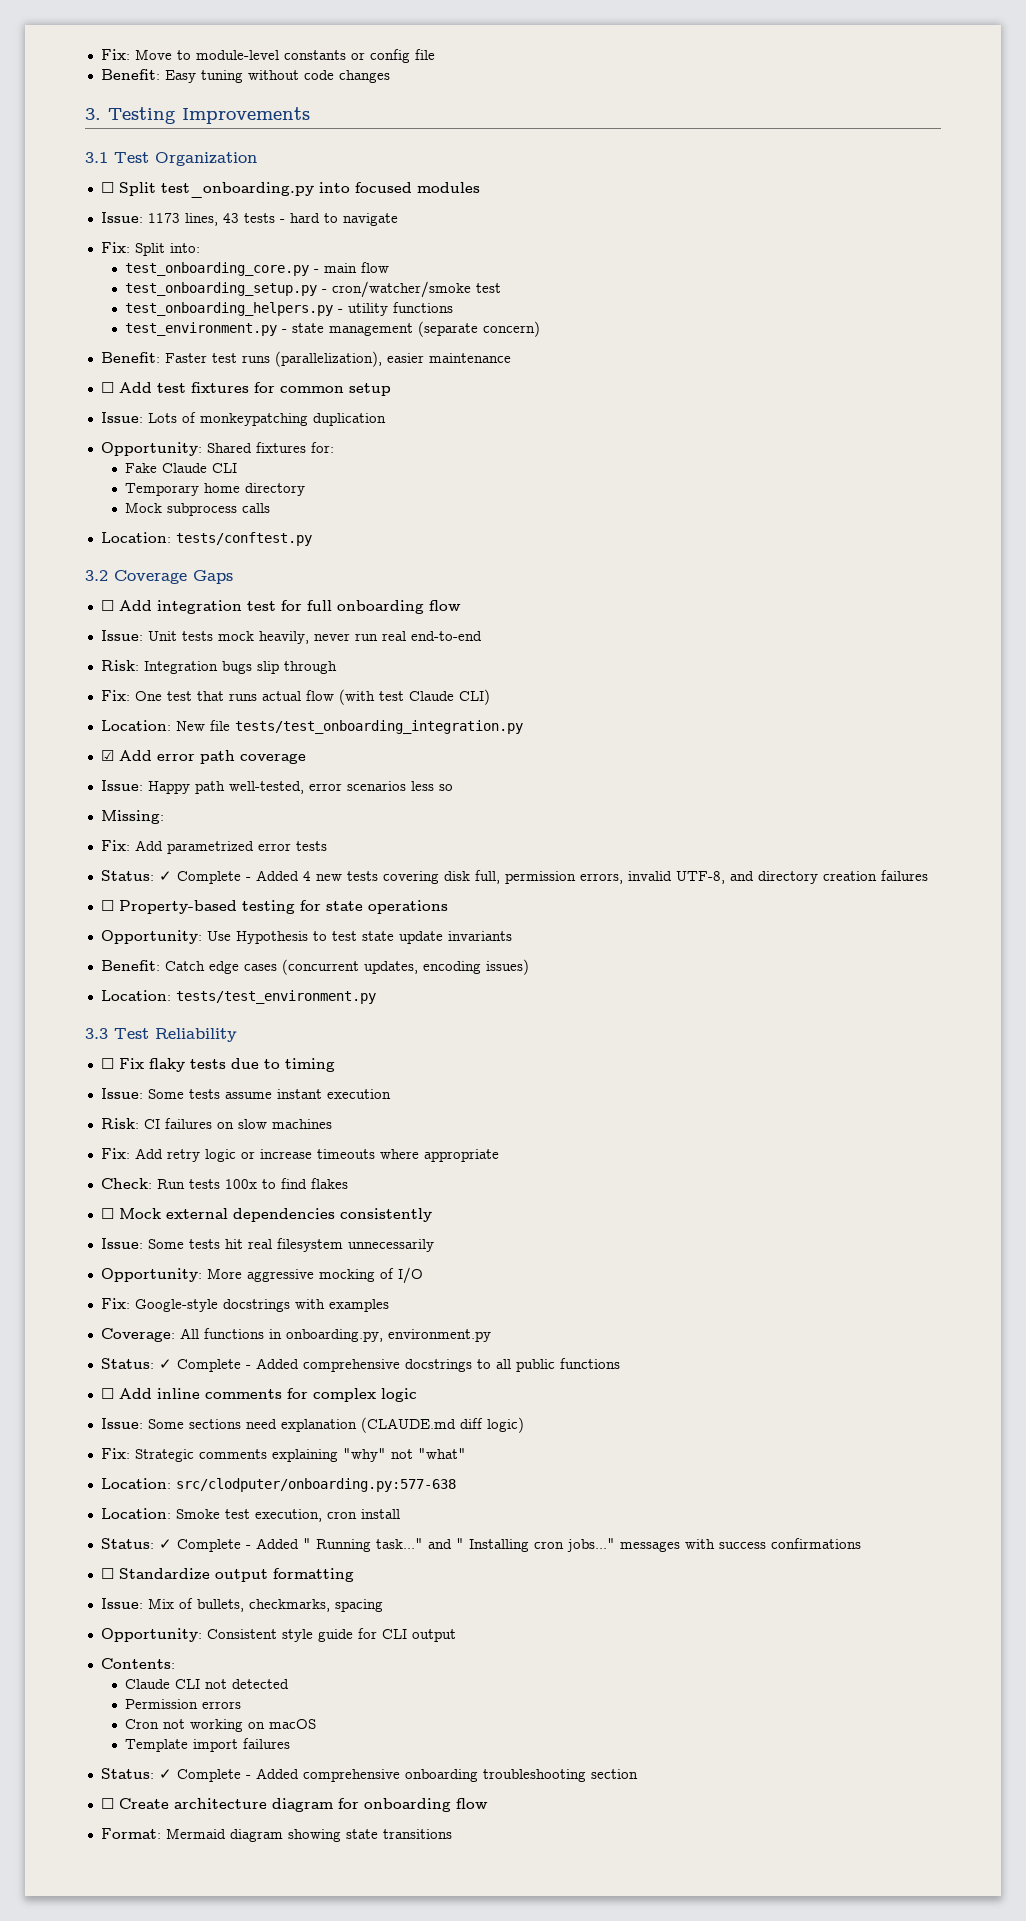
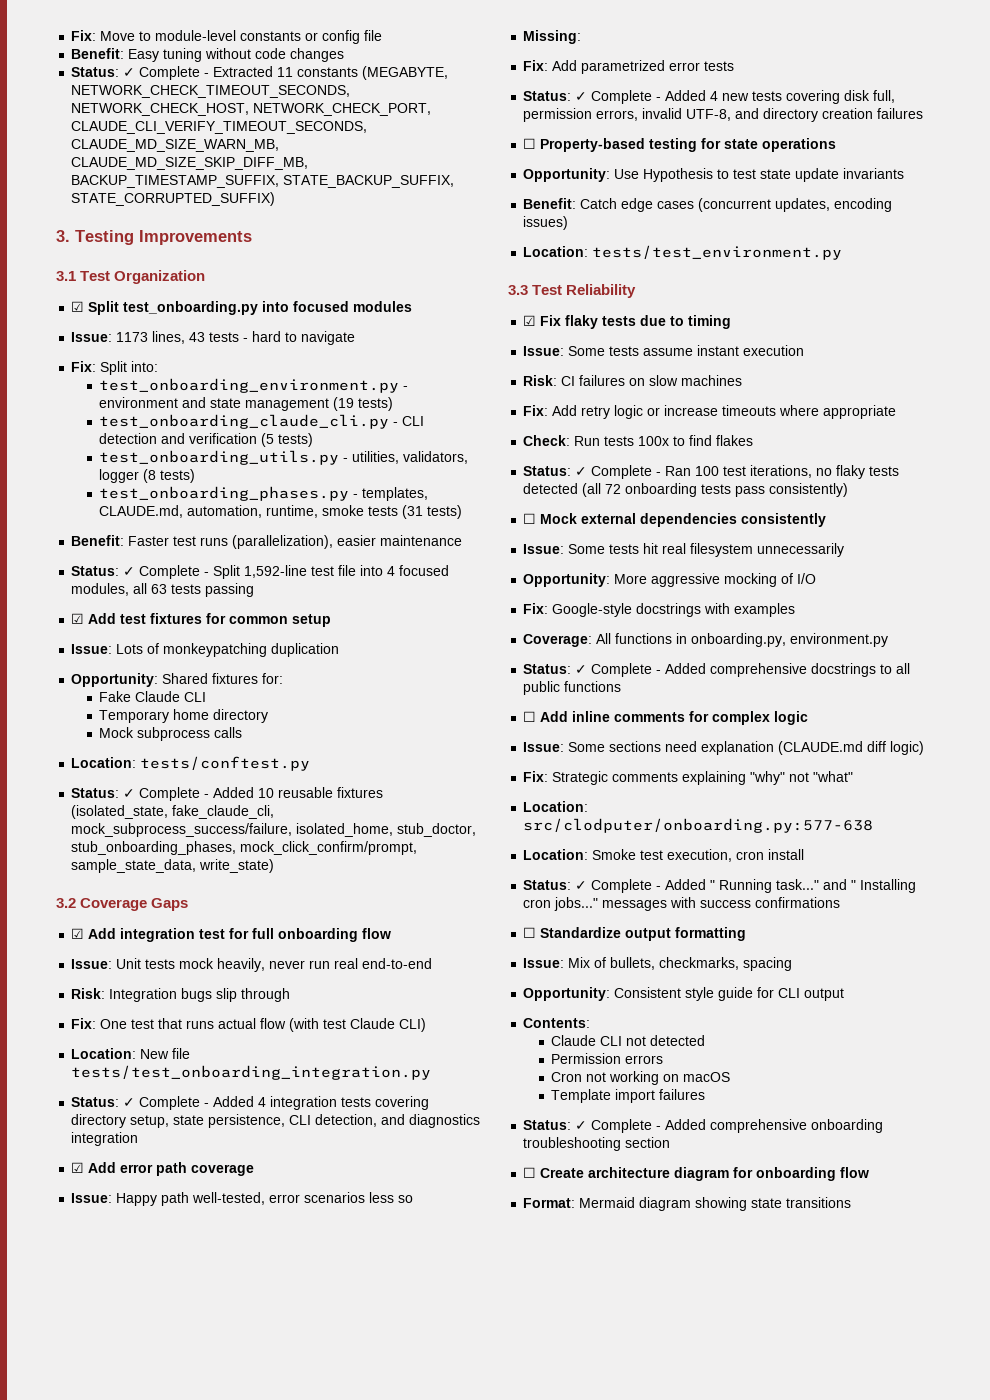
(390, 76) none -> [71,66,449,80] [71,85,351,98] [71,103,432,116] [71,121,368,134] [71,139,280,152] [71,157,309,170] [71,175,455,188] [71,192,276,206] // Status: ✓ Complete - Extracted 11 constants (MEGABYTE, NETWORK_CHECK_TIMEOUT_SECONDS, NETWORK_CHECK_HOST, NETWORK_CHECK_PORT, CLAUDE_CLI_VERIFY_TIMEOUT_SECONDS, CLAUDE_MD_SIZE_WARN_MB, CLAUDE_MD_SIZE_SKIP_DIFF_MB, BACKUP_TIMESTAMP_SUFFIX, STATE_BACKUP_SUFFIX, STATE_CORRUPTED_SUFFIX)
[100,182,114,193] ☐ -> [71,301,85,312] ☑
[125,262,390,276] [125,281,502,298] [125,302,454,316] [125,321,541,337] test_onboarding_core.py - main flow // test_onboarding_setup.py - cron/watcher/smoke test // test_onboarding_helpers.py - utility functions // test_environment.py - state management (separate concern) -> [99,378,409,393] [99,397,394,411] [99,414,425,429] [99,433,314,447] [99,450,469,465] [99,469,196,483] [99,486,429,501] [99,505,463,519] test_onboarding_environment.py - environment and state management (19 tests) // test_onboarding_claude_cli.py - CLI detection and verification (5 tests) // test_onboarding_utils.py - utilities, validators, logger (8 tests) // test_onboarding_phases.py - templates, CLAUDE.md, automation, runtime, smoke tests (31 tests)
[100,382,114,393] ☐ -> [71,565,450,579] [71,583,255,597] [71,613,85,624] Status: ✓ Complete - Split 1,592-line test file into 4 focused modules, all 63 tests passing // ☑
(312, 539) none -> [71,787,384,801] [71,805,275,819] [71,823,477,837] [71,841,418,855] [71,859,275,873] // Status: ✓ Complete - Added 10 reusable fixtures (isolated_state, fake_claude_cli, mock_subprocess_success/failure, isolated_home, stub_doctor, stub_onboarding_phases, mock_click_confirm/prompt, sample_state_data, write_state)
[100,600,114,611] ☐ -> [71,928,85,939] ☑
(523, 727) none -> [71,1096,430,1110] [71,1114,481,1128] [71,1132,139,1146] // Status: ✓ Complete - Added 4 integration tests covering directory setup, state persistence, CLI detection, and diagnostics integration
[100,1058,114,1069] ☐ -> [523,315,537,326] ☑
(348, 1183) none -> [523,465,900,479] [523,483,849,497] // Status: ✓ Complete - Ran 100 test iterations, no flaky tests detected (all 72 onboarding tests pass consistently)

